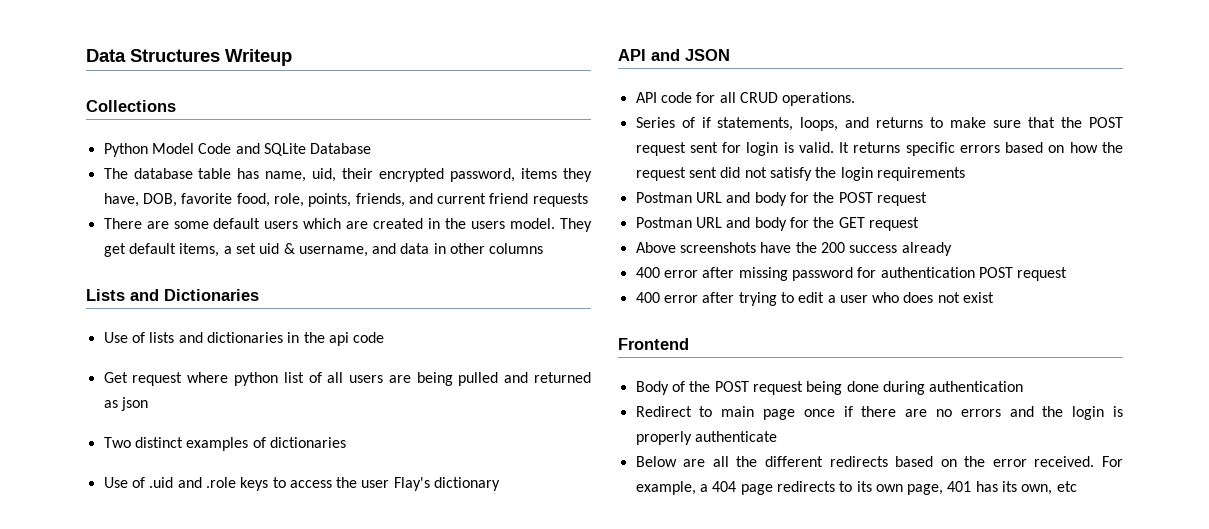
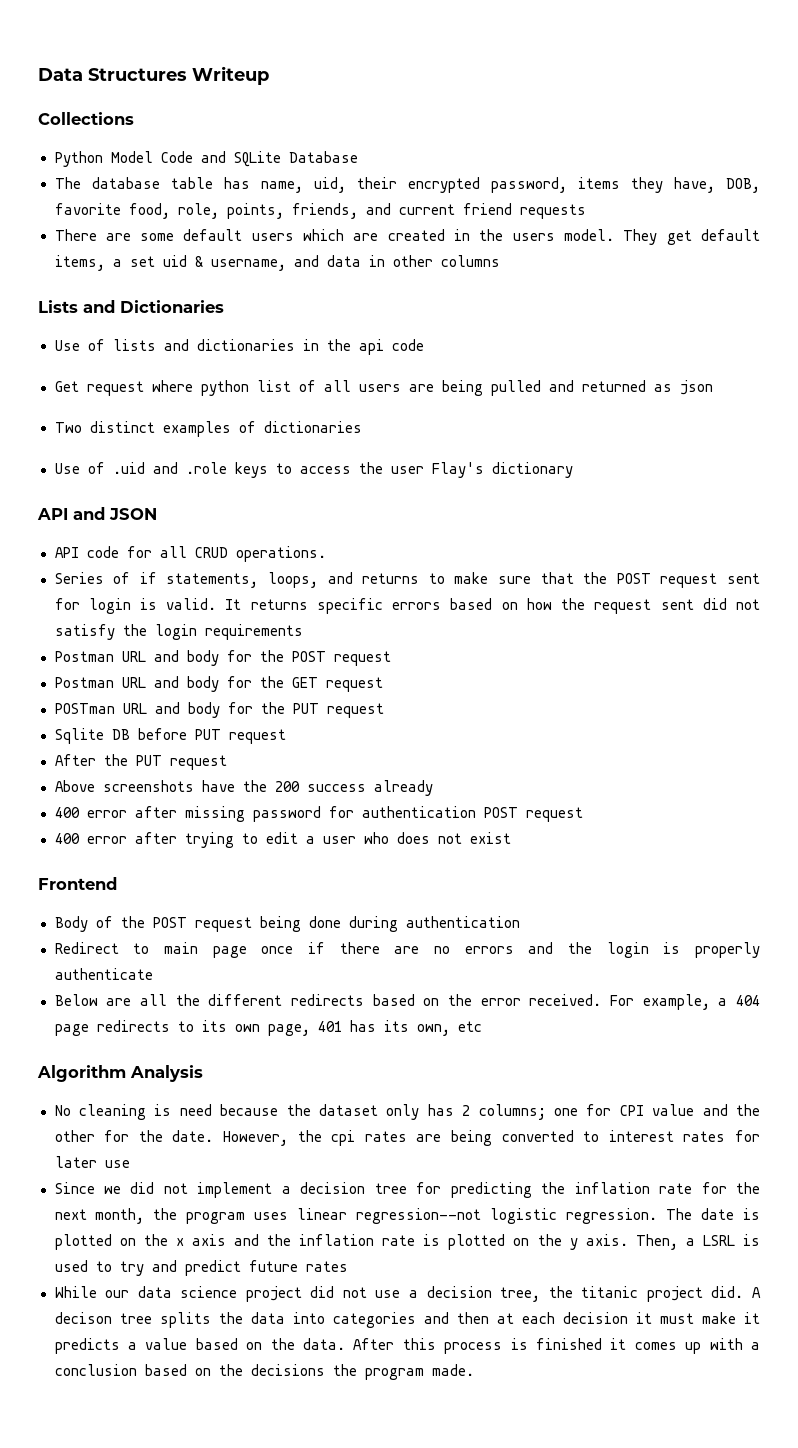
(919, 224) none -> [54,702,384,718] [54,728,286,744] [54,754,227,770] // POSTman URL and body for the PUT request // Sqlite DB before PUT request // After the PUT request
(1077, 486) none -> [37,1065,203,1082] [54,1104,760,1120] [54,1130,760,1146] [54,1156,130,1168] [54,1182,760,1198] [54,1208,761,1224] [54,1234,761,1250] [54,1260,348,1276] [54,1286,762,1302] [54,1312,760,1328] [54,1338,760,1354] [54,1364,474,1380] // Algorithm Analysis // No cleaning is need because the dataset only has 2 columns; one for CPI value and the other for the date. However, the cpi rates are being converted to interest rates for later use // Since we did not implement a decision tree for predicting the inflation rate for the next month, the program uses linear regression--not logistic regression. The date is plotted on the x axis and the inflation rate is plotted on the y axis. Then, a LSRL is used to try and predict future rates // While our data science project did not use a decision tree, the titanic project did. A decison tree splits the data into categories and then at each decision it must make it predicts a value based on the data. After this process is finished it comes up with a conclusion based on the decisions the program made.

